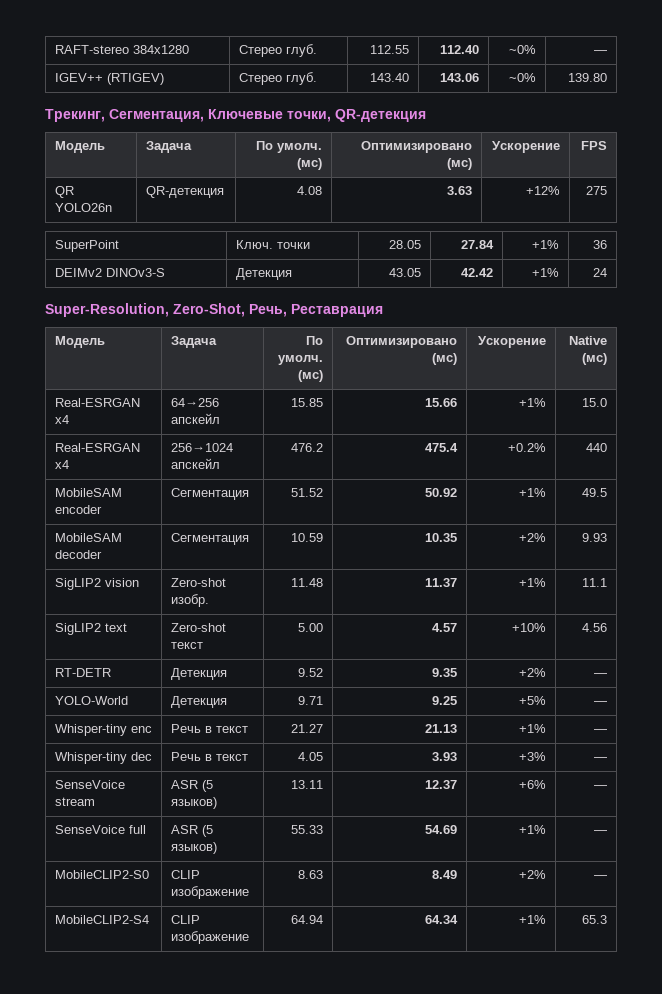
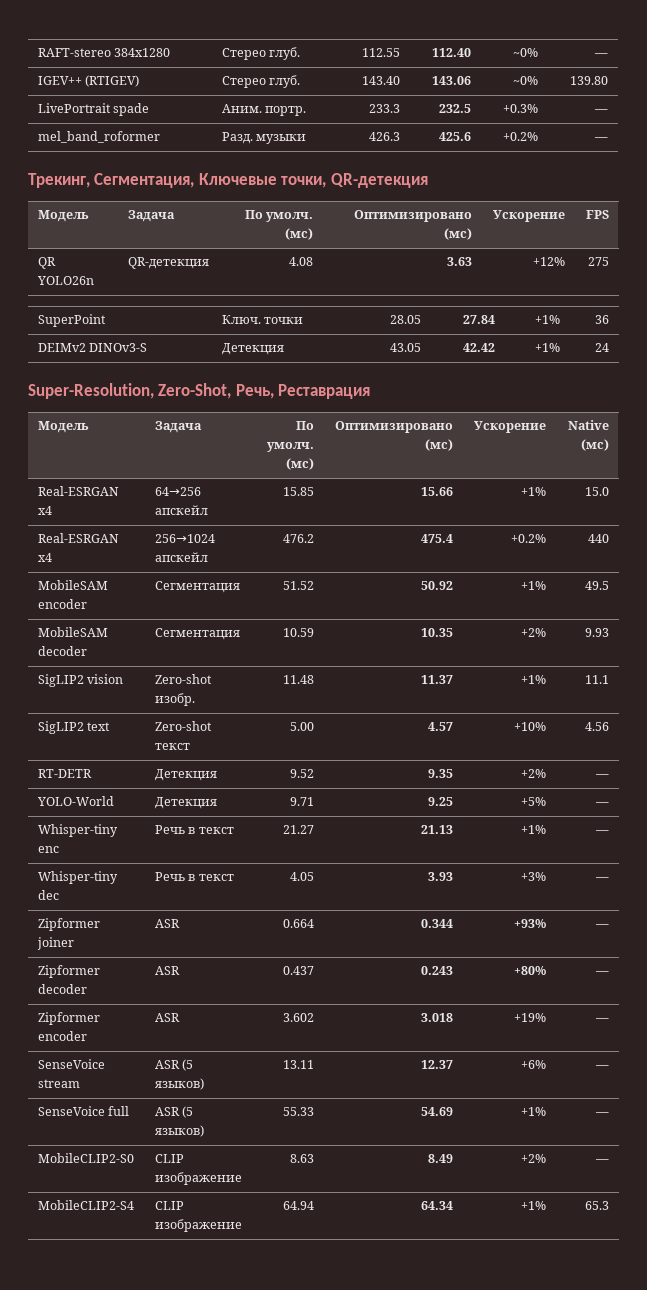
(608, 77) none -> [37,103,150,116] [221,104,307,116] [369,104,401,113] [439,104,472,113] [503,104,539,113] [594,109,609,113] [37,131,160,143] [221,132,307,144] [369,132,401,141] [439,132,472,141] [503,132,539,141] [594,137,609,141] // LivePortrait spade | Аним. портр. | 233.3 | 232.5 | +0.3% | — // mel_band_roformer | Разд. музыки | 426.3 | 425.6 | +0.2% | —
(608, 759) none -> [37,918,100,931] [36,937,74,950] [154,919,180,928] [283,919,315,928] [421,919,454,928] [514,919,547,928] [595,924,610,928] [37,965,100,978] [37,984,87,994] [154,966,180,975] [283,966,315,975] [421,966,454,975] [514,966,547,975] [595,971,610,975] [37,1012,100,1025] [37,1031,87,1041] [154,1013,180,1022] [283,1013,315,1022] [421,1013,454,1022] [514,1013,547,1022] [595,1018,610,1022] // Zipformer joiner | ASR | 0.664 | 0.344 | +93% | — // Zipformer decoder | ASR | 0.437 | 0.243 | +80% | — // Zipformer encoder | ASR | 3.602 | 3.018 | +19% | —

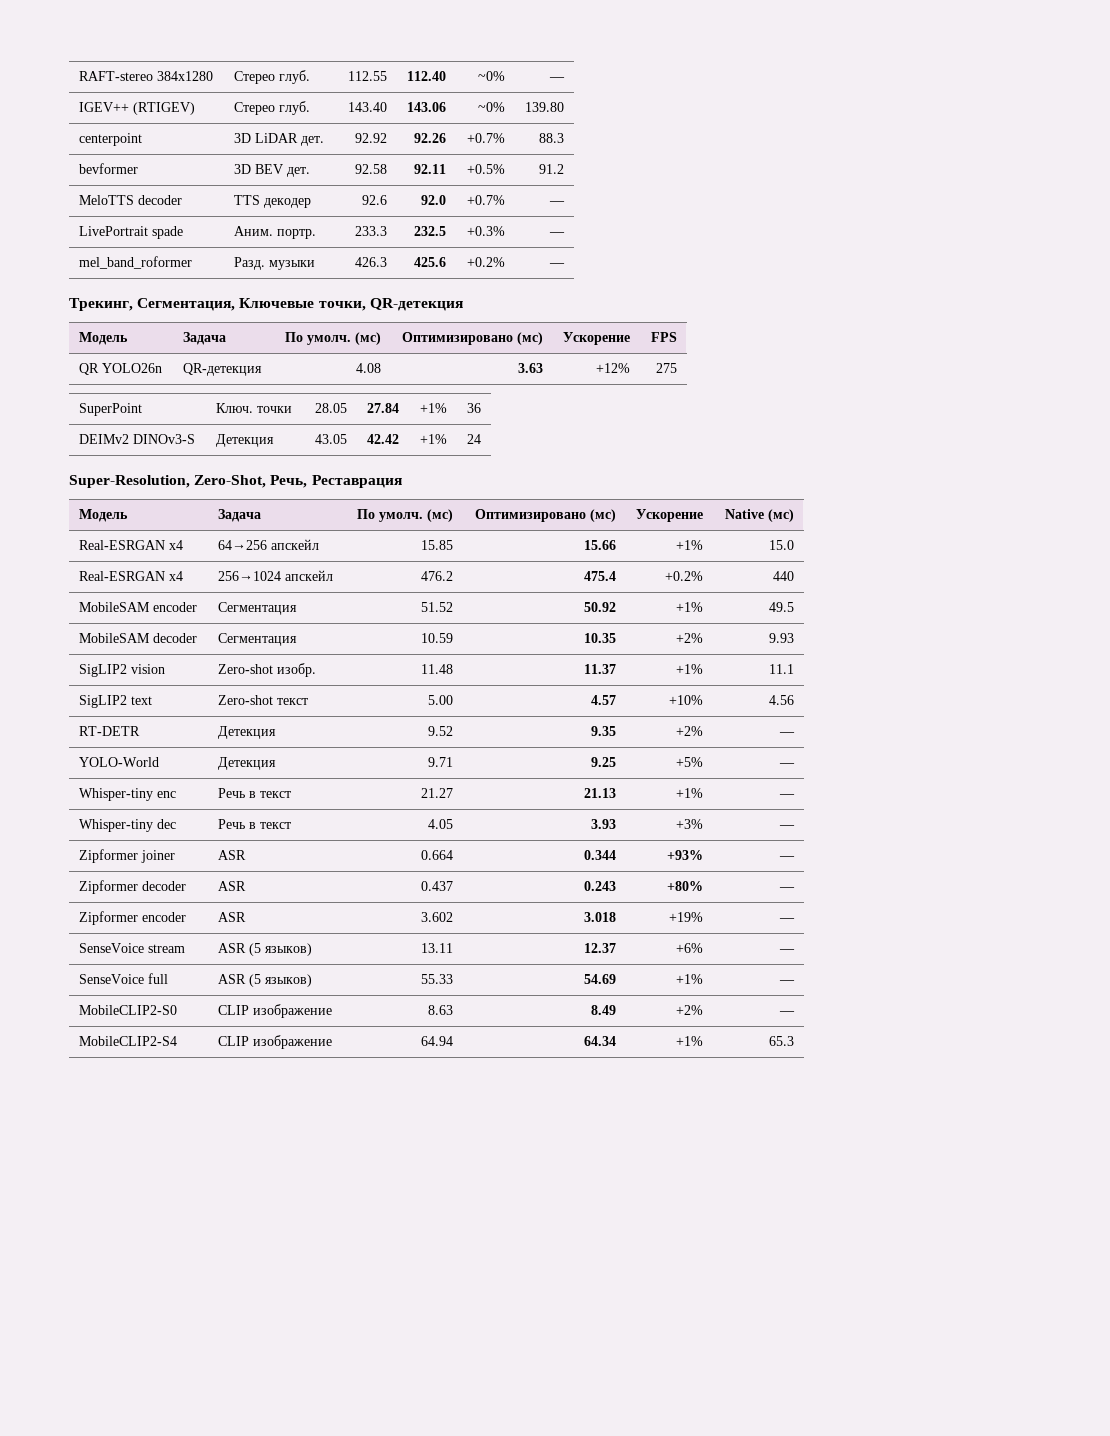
(609, 80) none -> [78,133,142,146] [233,133,324,146] [355,133,388,143] [414,133,447,143] [467,133,506,143] [539,133,565,143] [78,163,138,174] [233,164,310,177] [355,164,388,174] [414,164,447,174] [467,164,506,174] [539,164,565,174] [78,195,182,205] [233,195,311,208] [362,195,388,205] [421,195,447,205] [467,195,506,205] [549,201,566,205] // centerpoint | 3D LiDAR дет. | 92.92 | 92.26 | +0.7% | 88.3 // bevformer | 3D BEV дет. | 92.58 | 92.11 | +0.5% | 91.2 // MeloTTS decoder | TTS декодер | 92.6 | 92.0 | +0.7% | —

